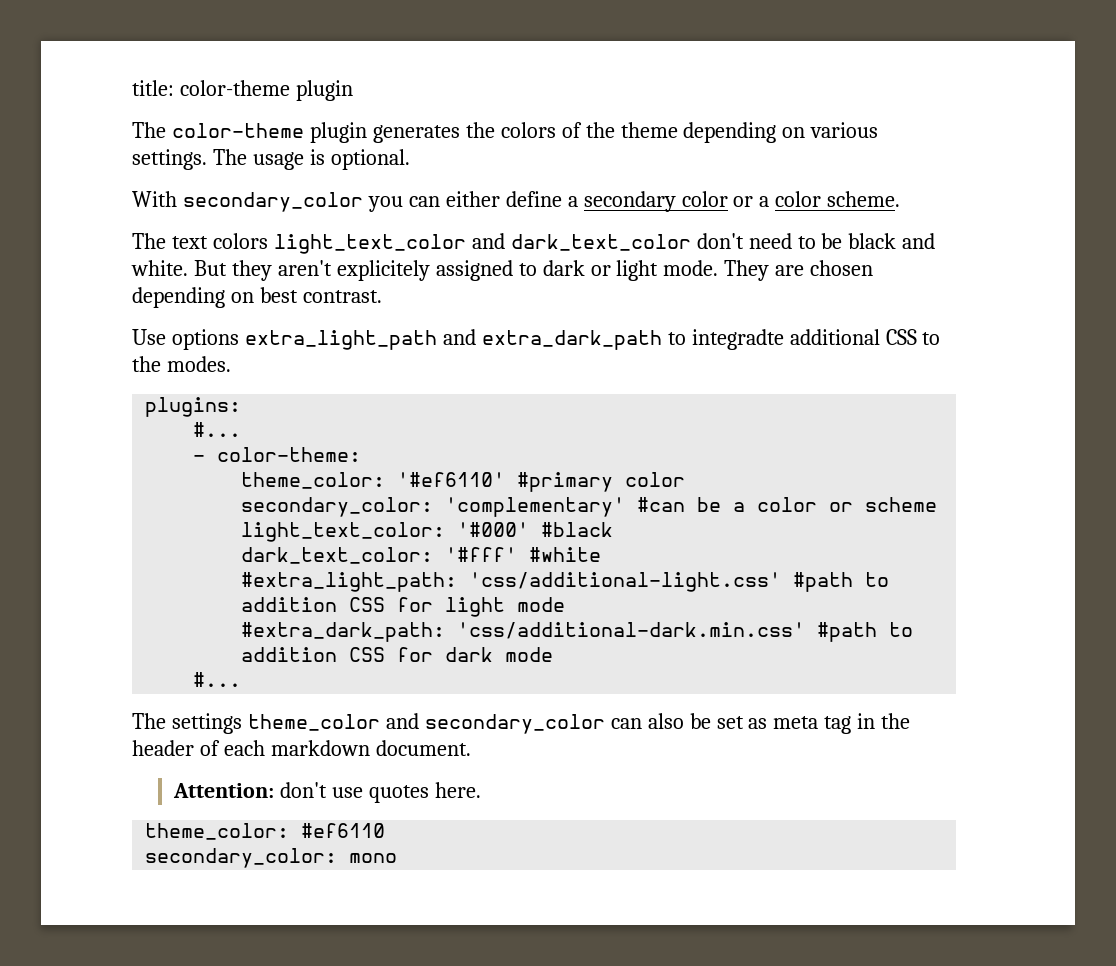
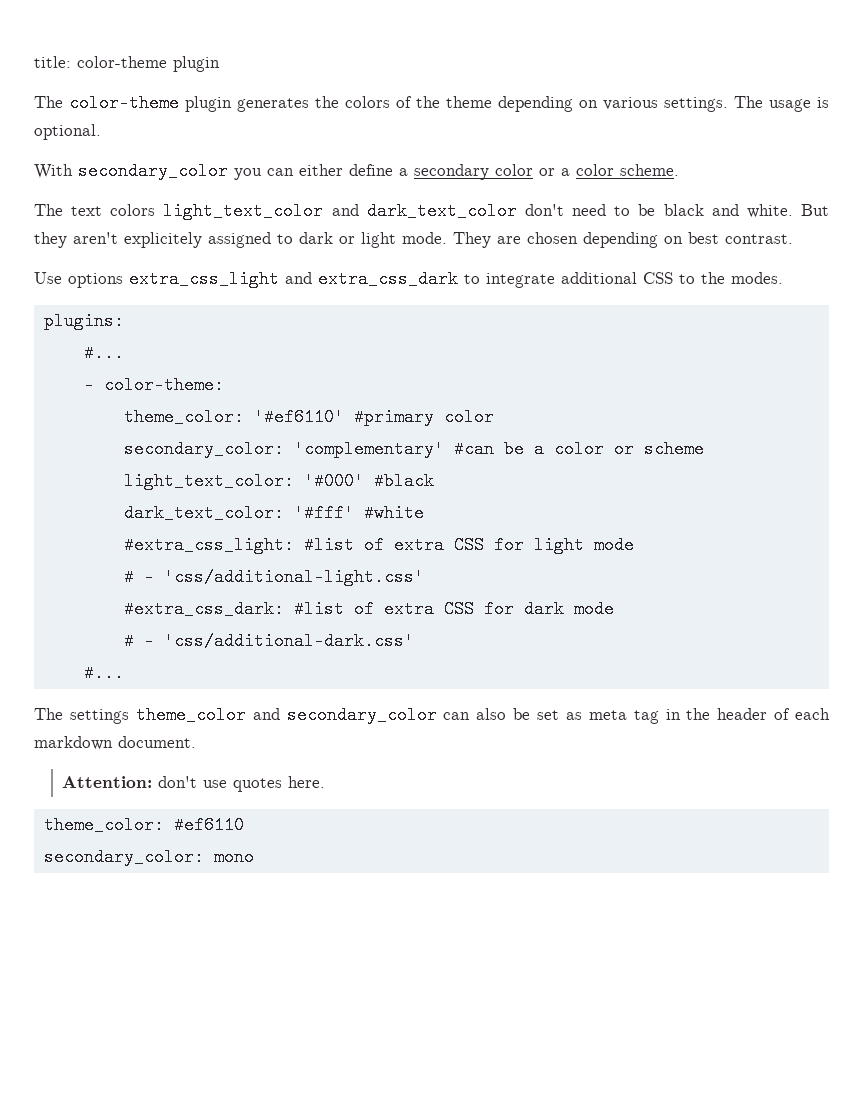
[244,329,784,350] extra_light_path and extra_dark_path to integradte -> [129,270,555,288] extra_css_light and extra_css_dark to integrate
[241,572,890,592] [241,597,338,612] #extra_light_path: 'css/additional-light.css' #path to addition -> [123,536,444,554] #extra_css_light: #list of extra
[241,622,914,642] [241,647,338,662] #extra_dark_path: 'css/additional-dark.min.css' #path to addition -> [123,568,424,586] [123,600,434,618] # - 'css/additional-light.css' // #extra_css_dark: #list of extra
(554, 654) none -> [123,632,414,650] // # - 'css/additional-dark.css'

